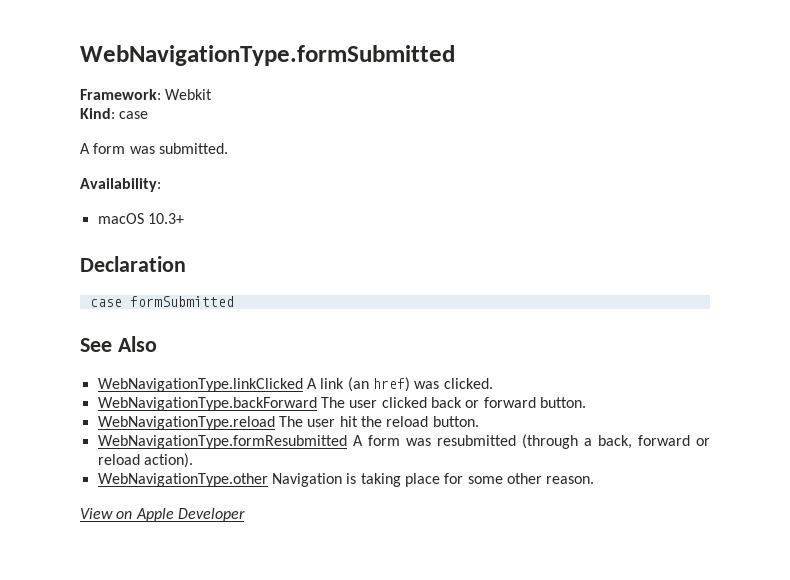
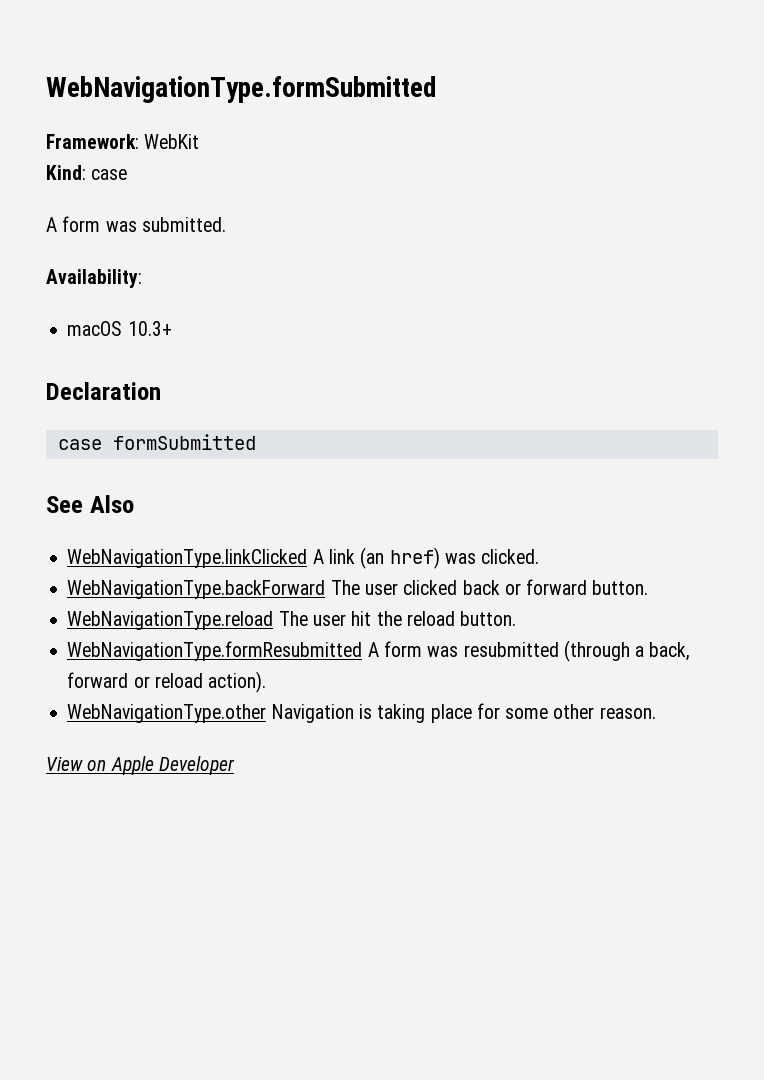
[165,89,213,100] Webkit -> [144,134,200,149] WebKit

